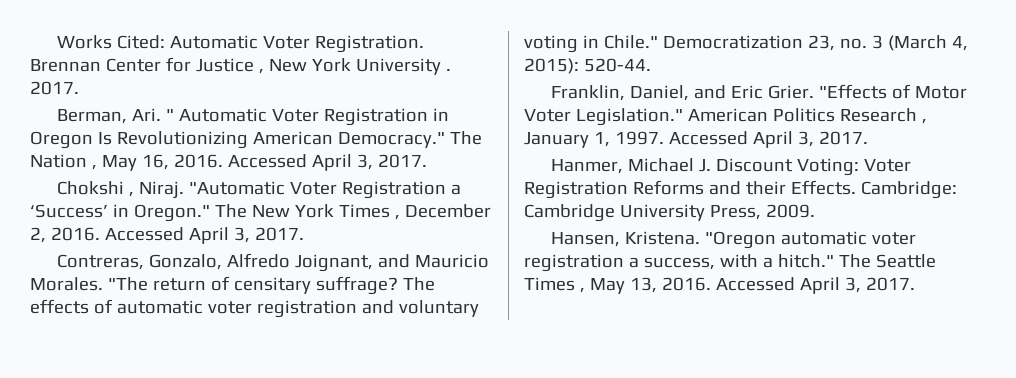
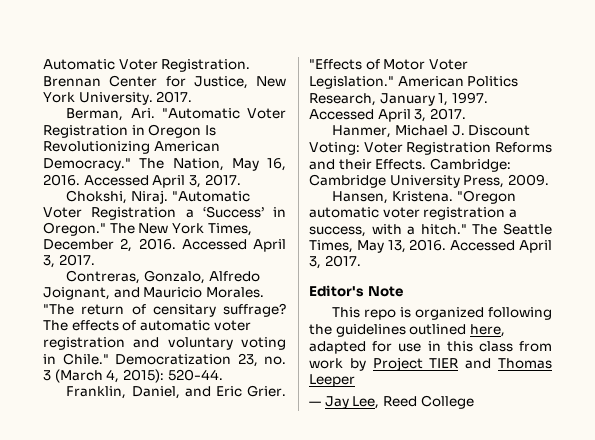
[56,35,165,49] Works Cited: -> (43, 64) none
[195,58,451,75] Justice , New York University . -> [193,76,286,89] [43,92,153,105] Justice, New York University.
[165,108,267,122] " Automatic -> [161,108,240,119] "Automatic
[30,154,97,170] Nation , -> [172,158,224,171] Nation,
[56,181,134,197] Chokshi , -> [66,190,128,204] Chokshi,
[338,204,400,220] Times , -> [207,223,252,236] Times,
[839,108,927,124] Research , -> [309,93,376,106] Research,
[524,277,585,293] Times , -> [309,240,353,253] Times,
(915, 284) none -> [309,285,403,297] [332,307,552,320] [309,324,505,337] [309,341,552,354] [309,357,552,371] [309,374,355,387] [309,395,474,409] // Editor's Note // This repo is organized following the guidelines outlined here, adapted for use in this class from work by Project TIER and Thomas Leeper // — Jay Lee, Reed College

